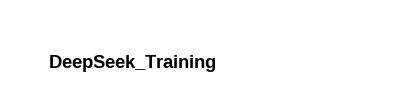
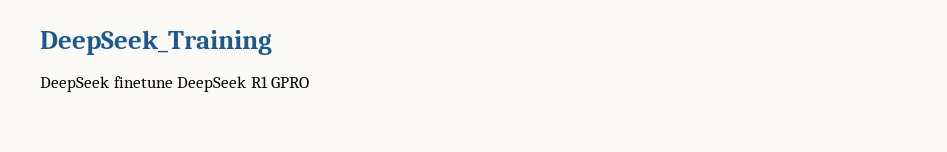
(216, 63) none -> [40,76,310,92] // DeepSeek finetune DeepSeek R1 GPRO

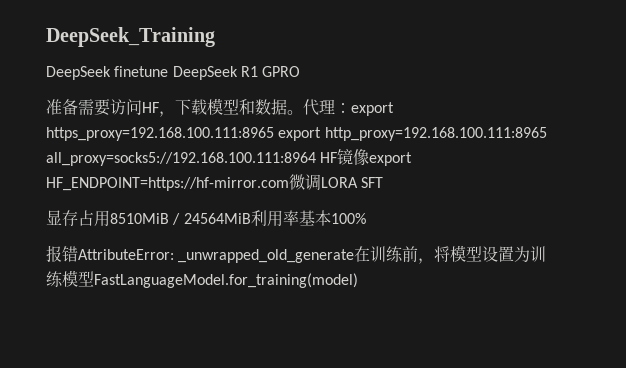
(310, 82) none -> [46,98,394,117] [46,127,547,141] [46,148,413,166] [46,174,384,191] [46,210,366,227] [46,245,547,264] [46,270,358,288] // 准备需要访问HF，下载模型和数据。代理：export https_proxy=192.168.100.111:8965 export http_proxy=192.168.100.111:8965 all_proxy=socks5://192.168.100.111:8964 HF镜像export HF_ENDPOINT=https://hf-mirror.com微调LORA SFT // 显存占用8510MiB / 24564MiB利用率基本100% // 报错AttributeError: _unwrapped_old_generate在训练前，将模型设置为训练模型FastLanguageModel.for_training(model)

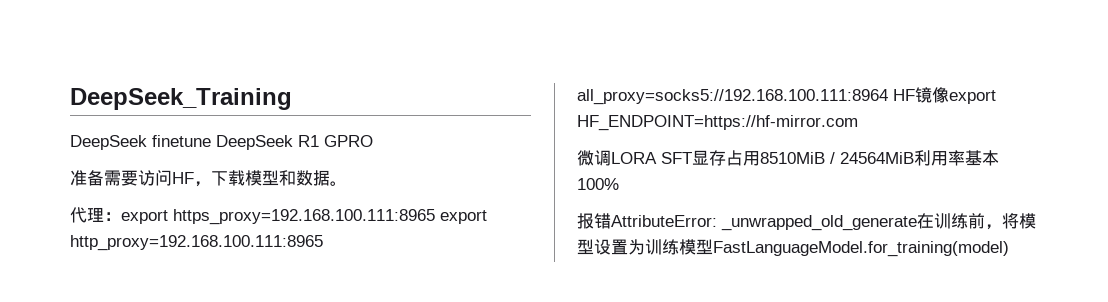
(303, 112) none -> (347, 183) //
(289, 184) none -> (858, 123) //
(384, 182) // -> (692, 158) none

